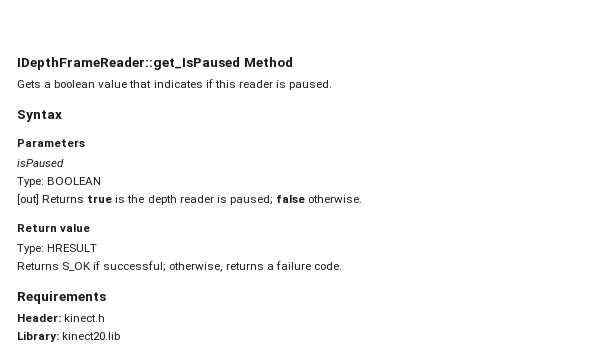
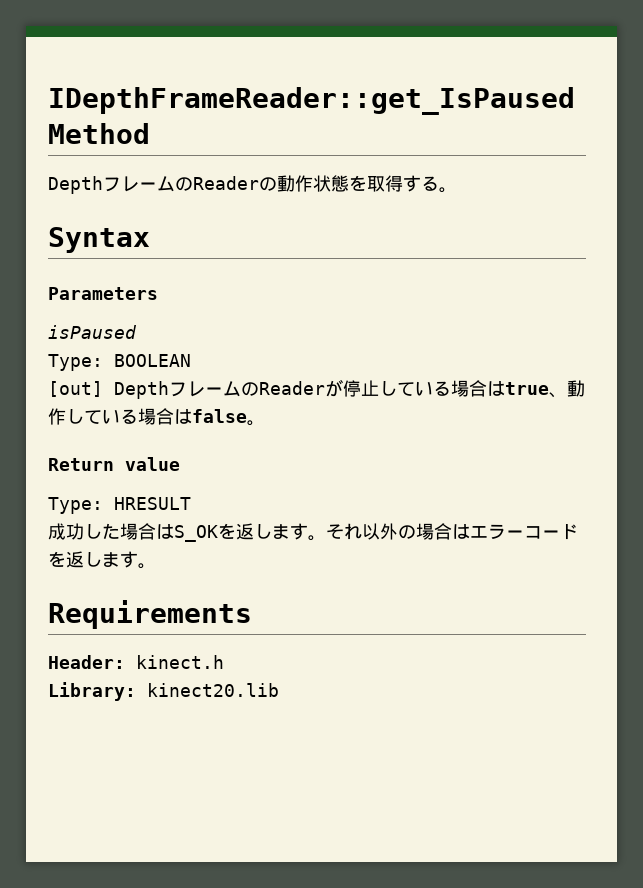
[17,79,333,90] Gets a boolean value that indicates if this reader is paused. -> [48,175,457,194] DepthフレームのReaderの動作状態を取得する。
[42,195,363,205] [17,224,91,232] [17,244,98,254] [17,261,342,272] Returns true is the depth reader is paused; false otherwise. // Return value // Type: HRESULT // Returns S_OK if successful; otherwise, returns a failure code. -> [114,379,585,399] [48,408,265,426] [48,457,180,471] [48,497,191,514] [48,523,578,542] [48,551,156,569] DepthフレームのReaderが停止している場合はtrue、動作している場合はfalse。 // Return value // Type: HRESULT // 成功した場合はS_OKを返します。それ以外の場合はエラーコードを返します。

